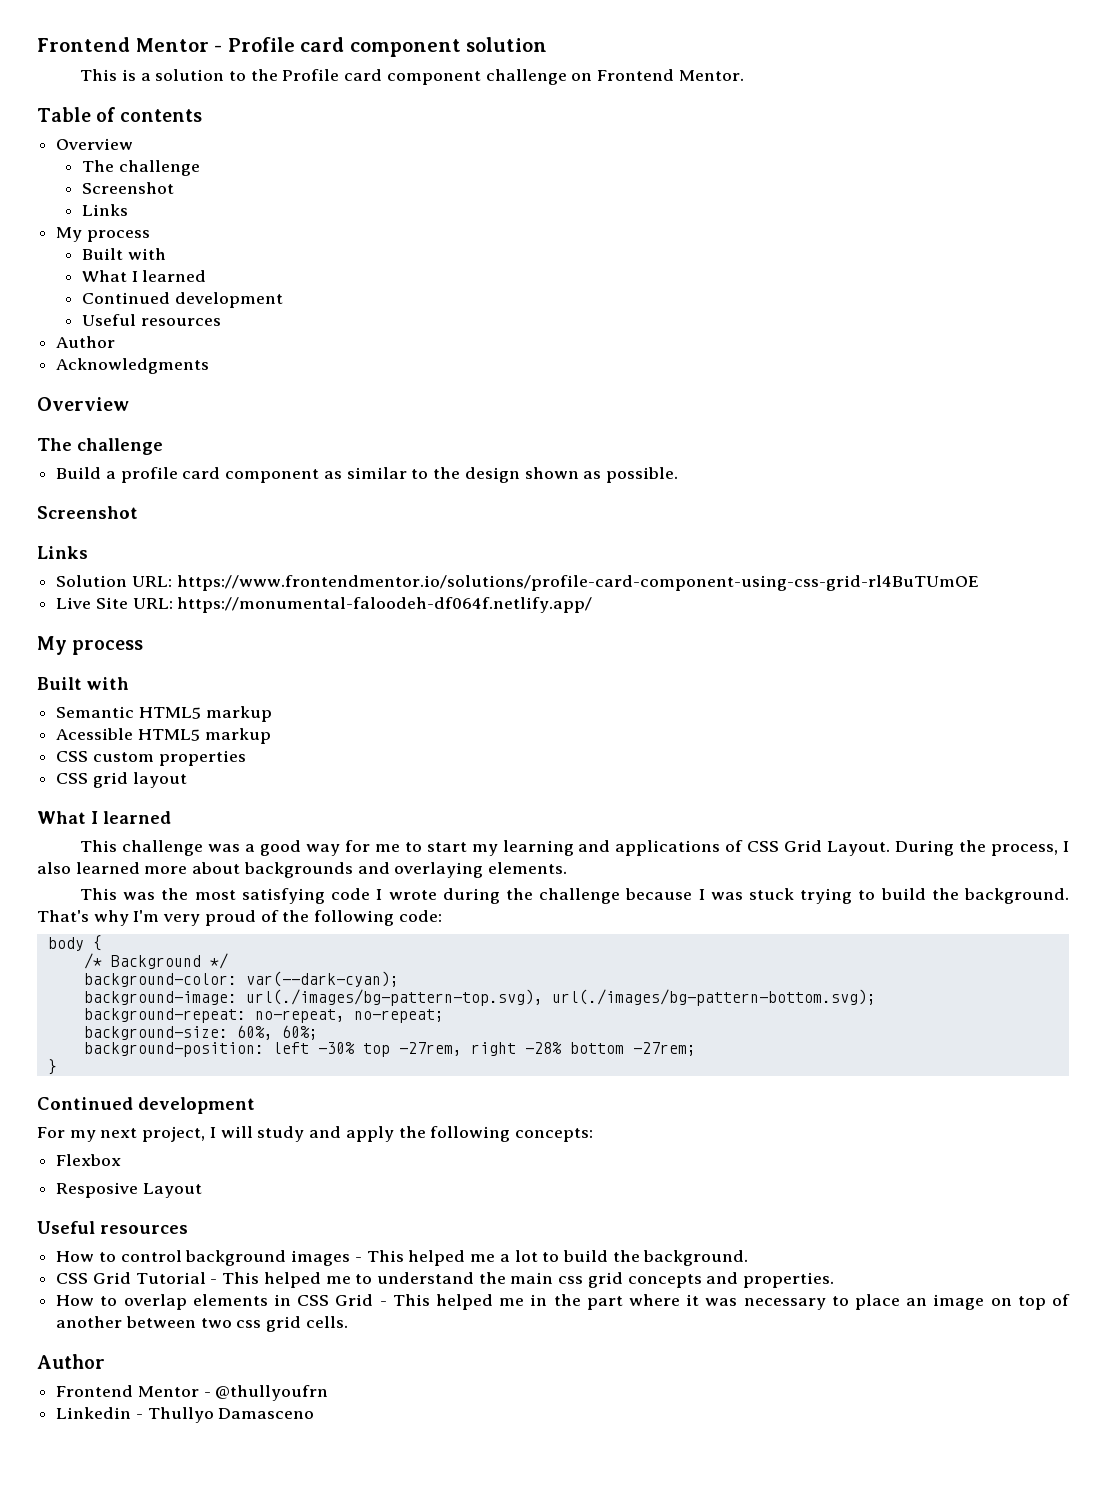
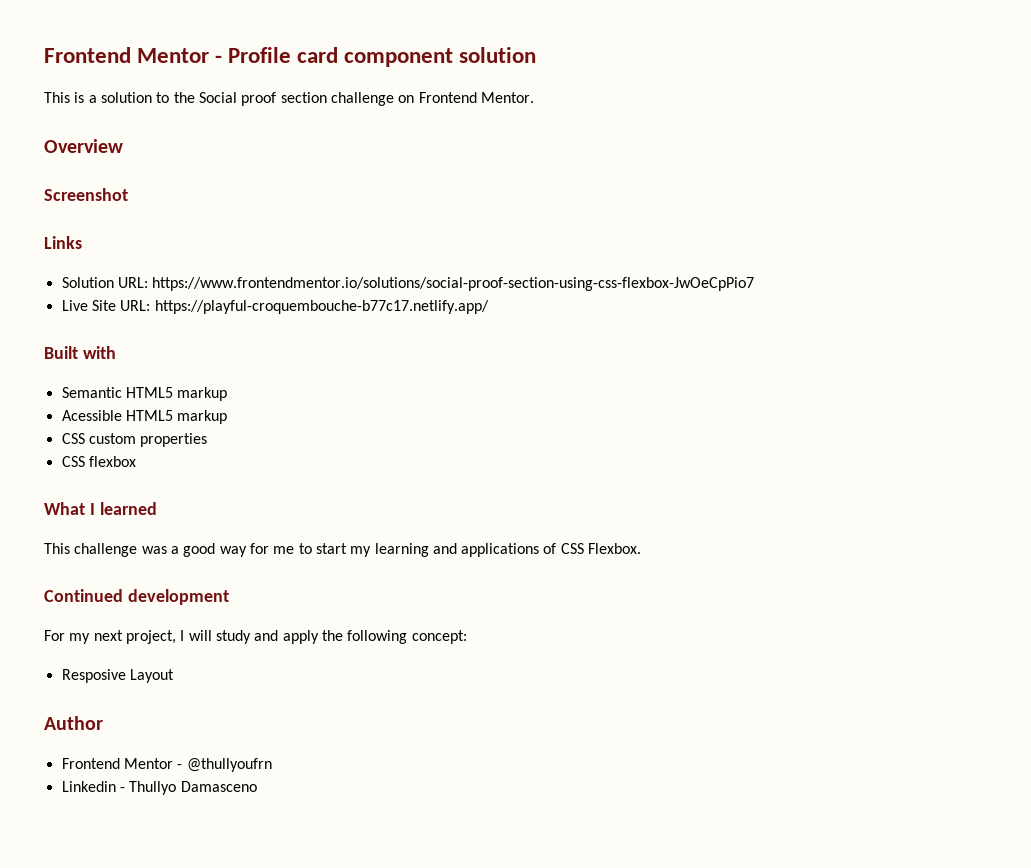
[282,69,481,85] Profile card component -> [198,92,327,106] Social proof section
[37,107,202,122] [56,138,134,150] [81,160,200,176] [81,182,174,194] [81,204,128,216] [56,227,150,242] [81,248,166,260] [81,270,207,282] [81,292,283,308] [81,314,221,326] [56,336,116,348] [56,358,210,374] [37,397,129,411] [37,438,163,455] [56,467,678,483] Table of contents // Overview // The challenge // Screenshot // Links // My process // Built with // What I learned // Continued development // Useful resources // Author // Acknowledgments // Overview // The challenge // Build a profile card component as similar to the design shown as possible. -> [44,139,123,153] Overview
[176,575,979,591] https://www.frontendmentor.io/solutions/profile-card-component-using-css-grid-rl4BuTUmOE -> [152,277,755,291] https://www.frontendmentor.io/solutions/social-proof-section-using-css-flexbox-JwOeCpPio7
[177,597,593,613] [37,636,144,655] https://monumental-faloodeh-df064f.netlify.app/ // My process -> [154,300,489,314] https://playful-croquembouche-b77c17.netlify.app/
[92,772,187,788] grid layout -> [88,456,136,467] flexbox
[784,840,1069,856] [37,862,568,878] [80,888,1070,904] [37,910,442,926] [47,935,102,951] [83,953,228,969] [83,971,399,987] [83,989,876,1006] [83,1008,444,1023] [83,1025,318,1040] [83,1042,696,1057] [47,1059,57,1075] Grid Layout. During the process, I also learned more about backgrounds and overlaying elements. // This was the most satisfying code I wrote during the challenge because I was stuck trying to build the background. That's why I'm very proud of the following code: // body { // /* Background */ // background-color: var(--dark-cyan); // background-image: url(./images/bg-pattern-top.svg), url(./images/bg-pattern-bottom.svg); // background-repeat: no-repeat, no-repeat; // background-size: 60%, 60%; // background-position: left -30% top -27rem, right -28% bottom -27rem; // } -> [588,543,642,554] Flexbox.
[514,1128,593,1142] [56,1154,122,1166] concepts: // Flexbox -> [411,630,467,644] concept:
[37,1221,188,1234] [56,1250,749,1266] [56,1272,835,1288] [56,1294,1070,1310] [56,1316,348,1332] // Useful resources // How to control background images - This helped me a lot to build the background. // CSS Grid Tutorial - This helped me to understand the main css grid concepts and properties. // How to overlap elements in CSS Grid - This helped me in the part where it was necessary to place an image on top of another between two css grid cells. -> (174, 676) none

